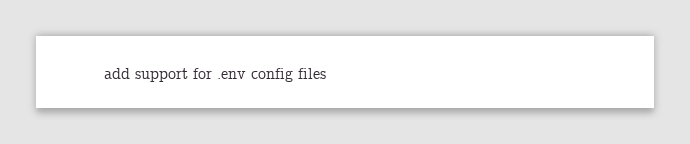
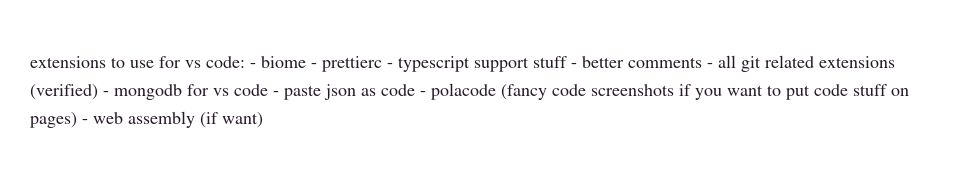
[104,68,326,82] add support for .env config files -> [30,55,895,72] [30,83,909,100] [30,111,263,128] extensions to use for vs code: - biome - prettierc - typescript support stuff - better comments - all git related extensions (verified) - mongodb for vs code - paste json as code - polacode (fancy code screenshots if you want to put code stuff on pages) - web assembly (if want)

